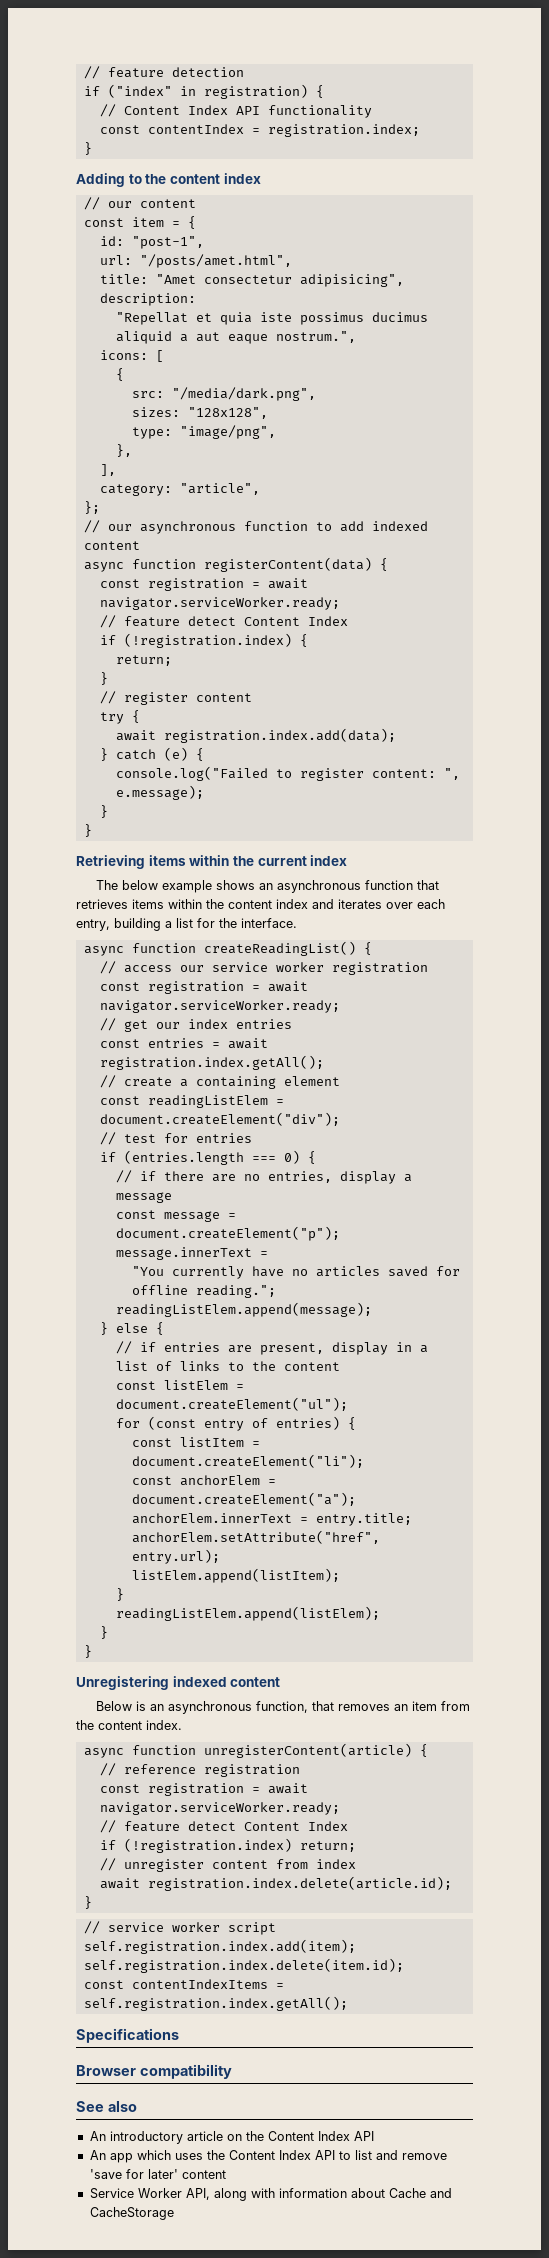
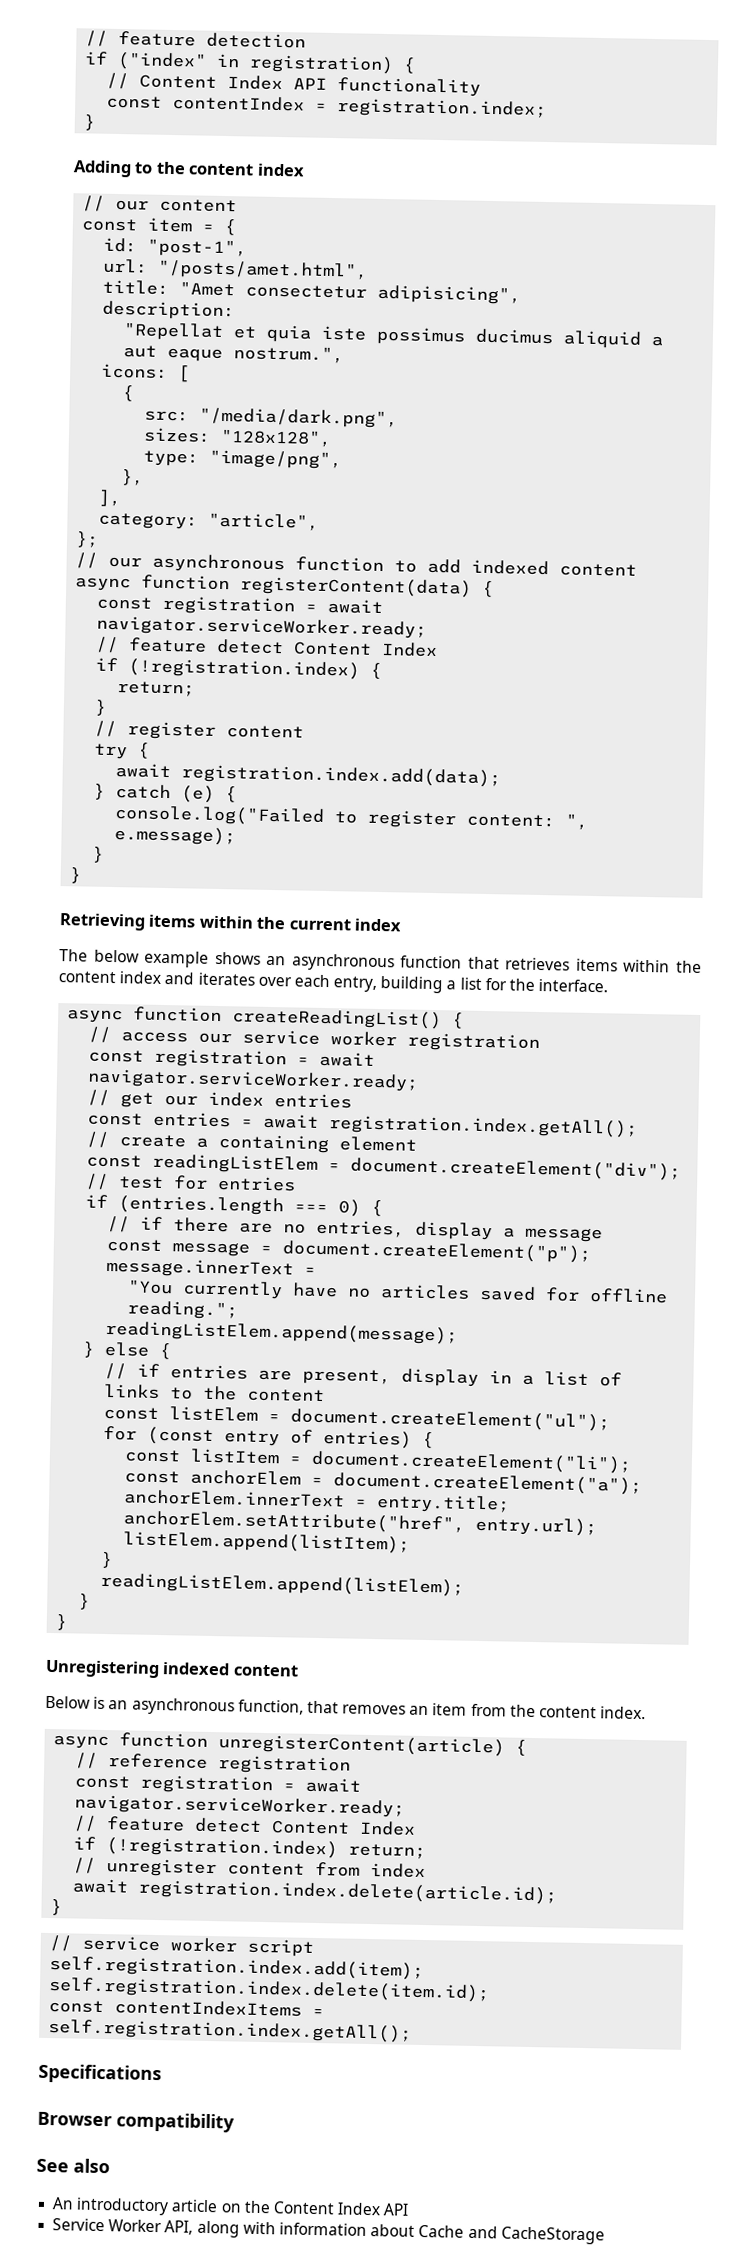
[89,2150,447,2163] [89,2169,226,2179] // An app which uses the Content Index API to list and remove 'save for later' content -> (410, 2209) none

